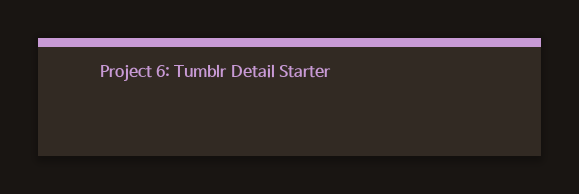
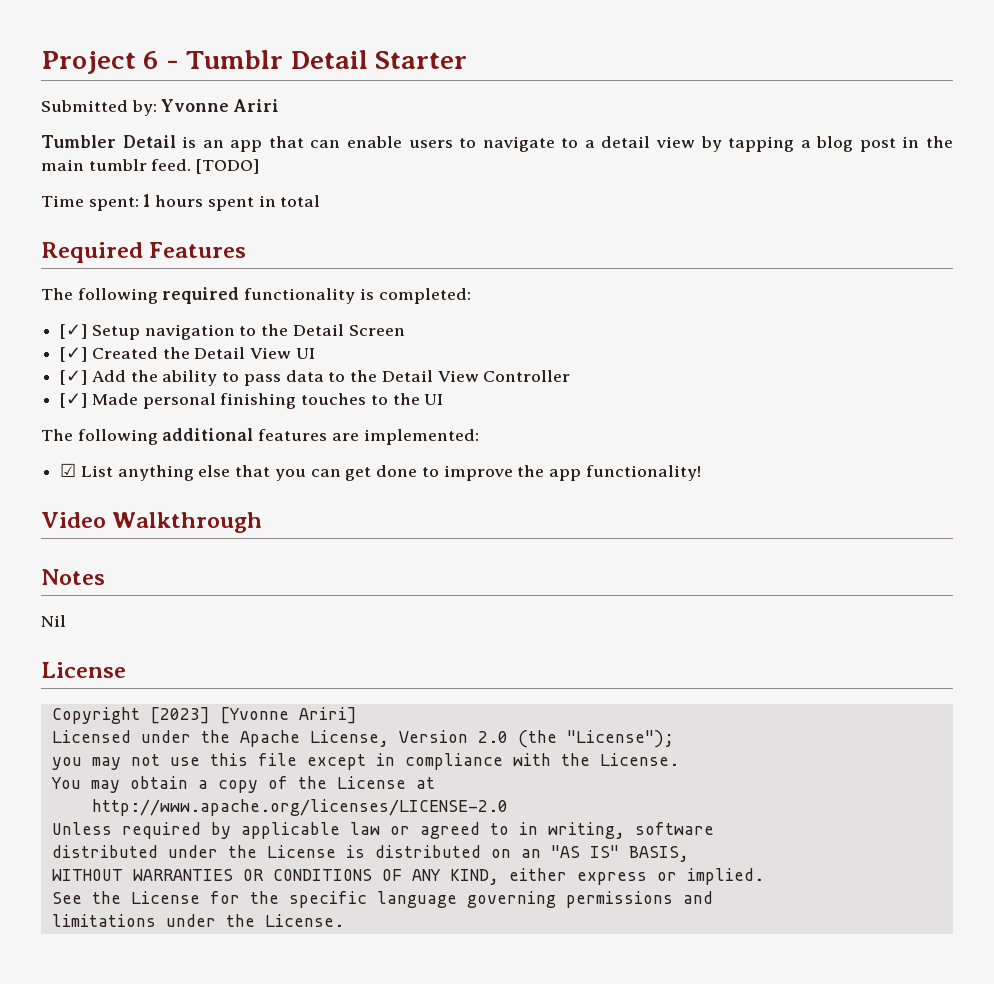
[156,65,171,77] 6: -> [143,51,179,69] 6 -
(331, 71) none -> [41,99,280,116] [41,135,953,152] [41,159,260,174] [41,194,321,211] [41,242,247,263] [41,287,471,304] [60,324,405,340] [60,347,315,362] [60,370,571,386] [60,393,444,409] [41,428,479,445] [60,463,701,481] [41,512,263,533] [41,569,105,585] [41,615,66,627] [41,662,126,678] [51,707,357,724] [51,730,674,748] [51,753,679,770] [50,776,435,793] [91,799,508,816] [51,822,714,839] [51,845,689,862] [51,868,764,885] [51,891,713,908] [51,914,344,927] // Submitted by: Yvonne Ariri // Tumbler Detail is an app that can enable users to navigate to a detail view by tapping a blog post in the main tumblr feed. [TODO] // Time spent: 1 hours spent in total // Required Features // The following required functionality is completed: // [✓] Setup navigation to the Detail Screen // [✓] Created the Detail View UI // [✓] Add the ability to pass data to the Detail View Controller // [✓] Made personal finishing touches to the UI // The following additional features are implemented: // ☑ List anything else that you can get done to improve the app functionality! // Video Walkthrough // Notes // Nil // License // Copyright [2023] [Yvonne Ariri] // Licensed under the Apache License, Version 2.0 (the "License"); // you may not use this file except in compliance with the License. // You may obtain a copy of the License at // http://www.apache.org/licenses/LICENSE-2.0 // Unless required by applicable law or agreed to in writing, software // distributed under the License is distributed on an "AS IS" BASIS, // WITHOUT WARRANTIES OR CONDITIONS OF ANY KIND, either express or implied. // See the License for the specific language governing permissions and // limitations under the License.

